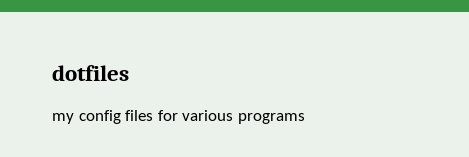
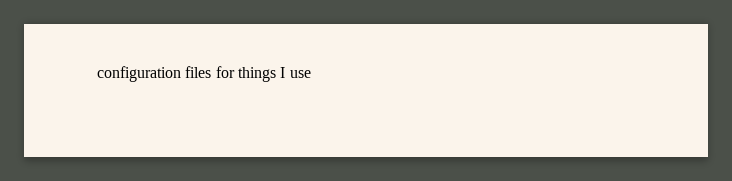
[52,65,129,81] [52,110,305,124] dotfiles // my config files for various programs -> [97,66,311,82] configuration files for things I use

